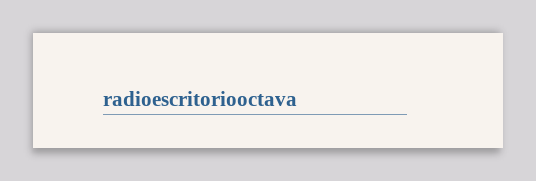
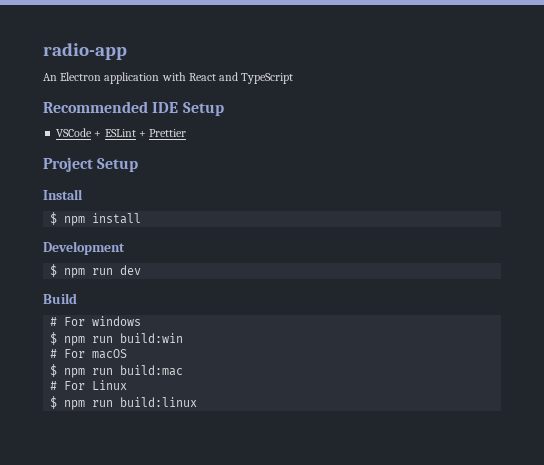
[103,91,297,106] radioescritoriooctava -> [43,43,127,60] [43,72,294,84] [43,101,224,116] [56,128,187,137] [43,157,139,172] [43,189,83,200] [50,212,142,226] [43,241,125,255] [50,264,142,278] [43,293,77,304] [50,316,142,326] [50,332,184,346] [50,349,128,359] [50,364,184,378] [50,380,128,390] [50,396,198,410] radio-app // An Electron application with React and TypeScript // Recommended IDE Setup // VSCode + ESLint + Prettier // Project Setup // Install // $ npm install // Development // $ npm run dev // Build // # For windows // $ npm run build:win // # For macOS // $ npm run build:mac // # For Linux // $ npm run build:linux

